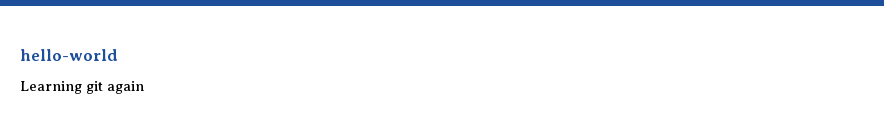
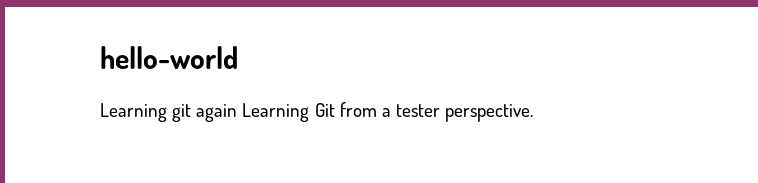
(144, 87) none -> [242,102,534,122] Learning Git from a tester perspective.

